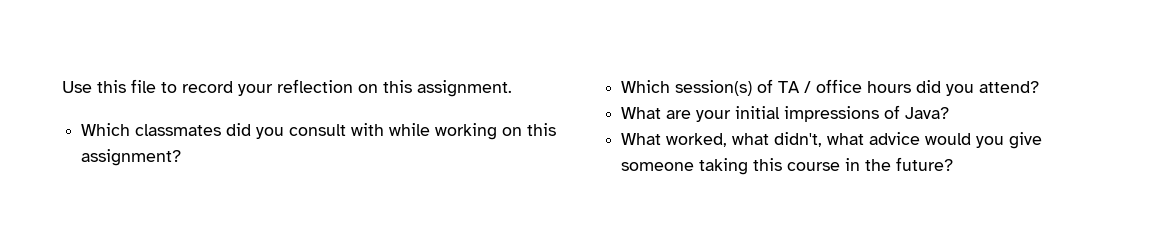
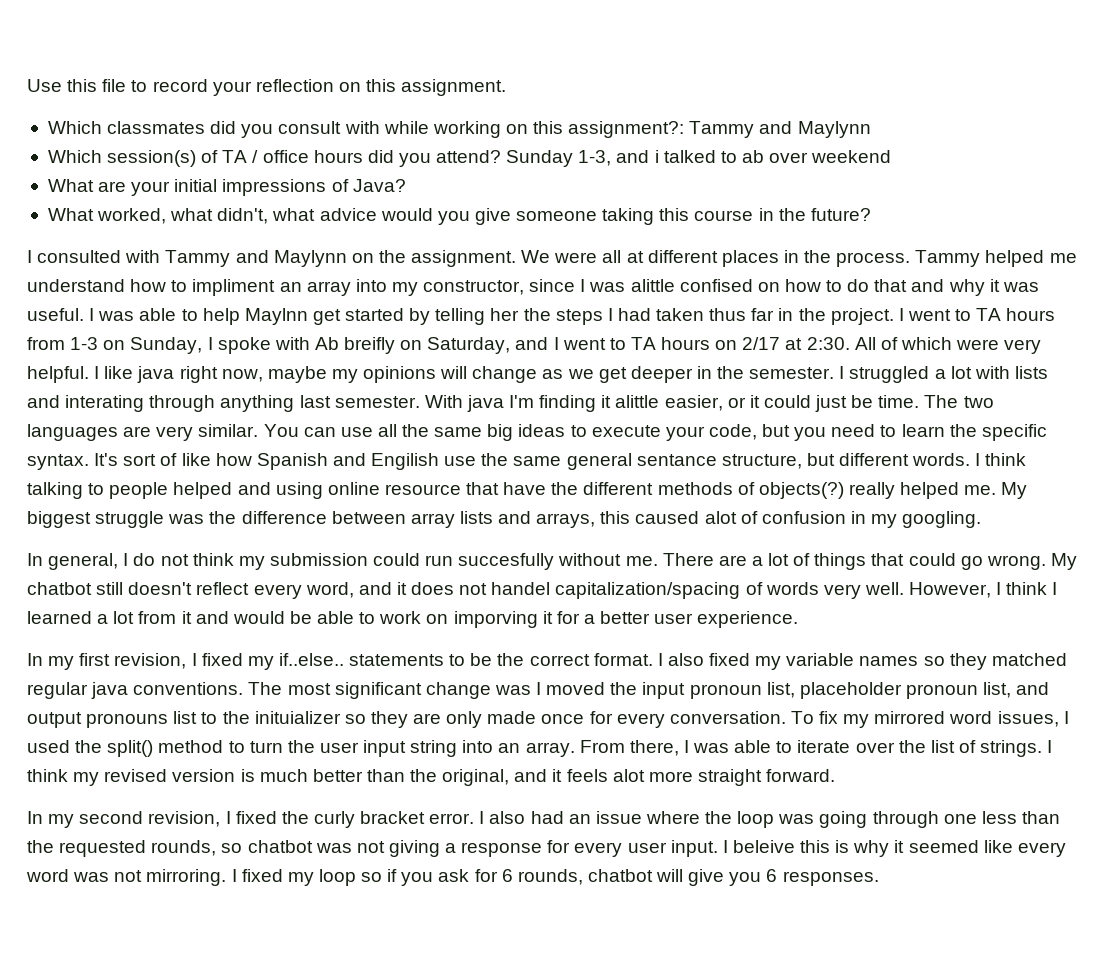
[81,149,182,166] assignment? -> [568,121,871,138] assignment?: Tammy and Maylynn
(1040, 87) none -> [506,150,892,167] Sunday 1-3, and i talked to ab over weekend
(954, 164) none -> [27,250,1077,267] [27,279,1039,296] [27,308,1056,325] [27,337,1042,354] [27,366,1048,383] [27,395,994,412] [27,424,1047,441] [27,453,1027,470] [27,482,1028,499] [27,511,982,528] [27,553,1077,570] [27,582,1058,599] [27,611,799,628] [27,653,1067,670] [27,682,1050,699] [27,711,1069,728] [27,740,1053,757] [27,769,836,786] [27,811,1060,828] [27,840,1066,857] [26,869,879,886] // I consulted with Tammy and Maylynn on the assignment. We were all at different places in the process. Tammy helped me understand how to impliment an array into my constructor, since I was alittle confised on how to do that and why it was useful. I was able to help Maylnn get started by telling her the steps I had taken thus far in the project. I went to TA hours from 1-3 on Sunday, I spoke with Ab breifly on Saturday, and I went to TA hours on 2/17 at 2:30. All of which were very helpful. I like java right now, maybe my opinions will change as we get deeper in the semester. I struggled a lot with lists and interating through anything last semester. With java I'm finding it alittle easier, or it could just be time. The two languages are very similar. You can use all the same big ideas to execute your code, but you need to learn the specific syntax. It's sort of like how Spanish and Engilish use the same general sentance structure, but different words. I think talking to people helped and using online resource that have the different methods of objects(?) really helped me. My biggest struggle was the difference between array lists and arrays, this caused alot of confusion in my googling. // In general, I do not think my submission could run succesfully without me. There are a lot of things that could go wrong. My chatbot still doesn't reflect every word, and it does not handel capitalization/spacing of words very well. However, I think I learned a lot from it and would be able to work on imporving it for a better user experience. // In my first revision, I fixed my if..else.. statements to be the correct format. I also fixed my variable names so they matched regular java conventions. The most significant change was I moved the input pronoun list, placeholder pronoun list, and output pronouns list to the inituializer so they are only made once for every conversation. To fix my mirrored word issues, I used the split() method to turn the user input string into an array. From there, I was able to iterate over the list of strings. I think my revised version is much better than the original, and it feels alot more straight forward. // In my second revision, I fixed the curly bracket error. I also had an issue where the loop was going through one less than the requested rounds, so chatbot was not giving a response for every user input. I beleive this is why it seemed like every word was not mirroring. I fixed my loop so if you ask for 6 rounds, chatbot will give you 6 responses.

